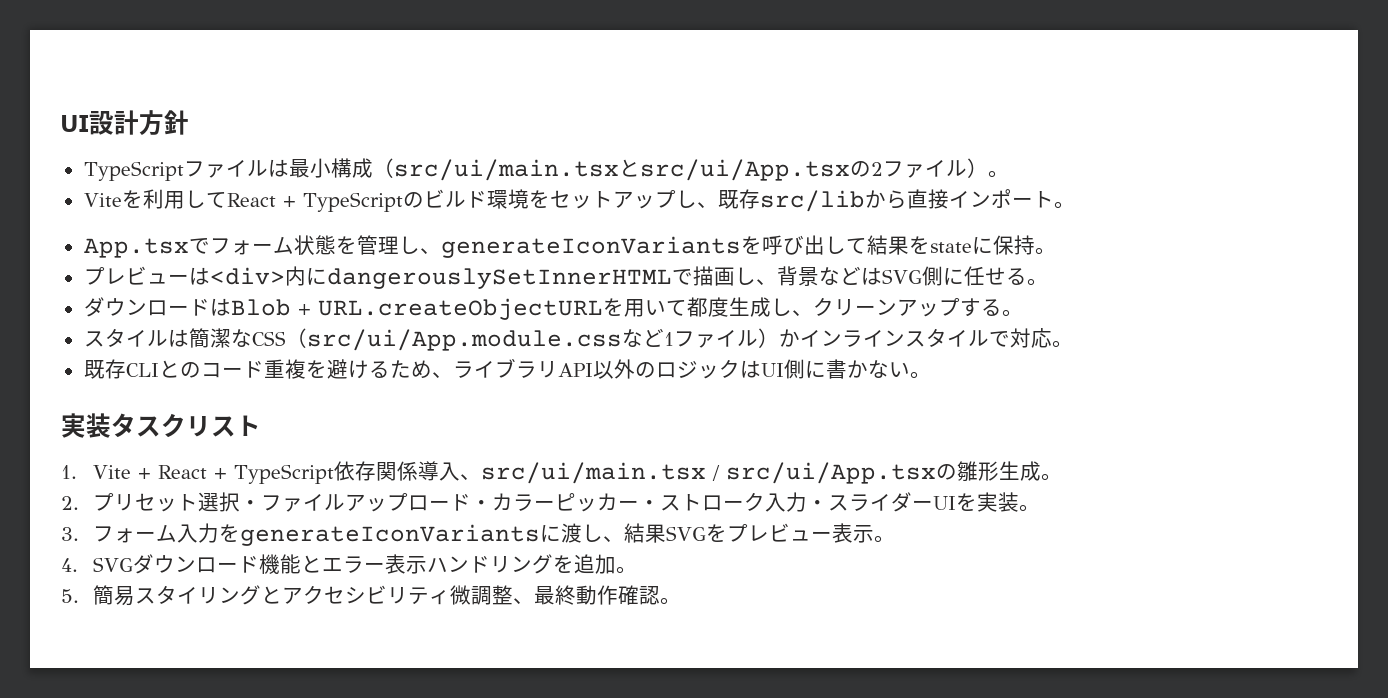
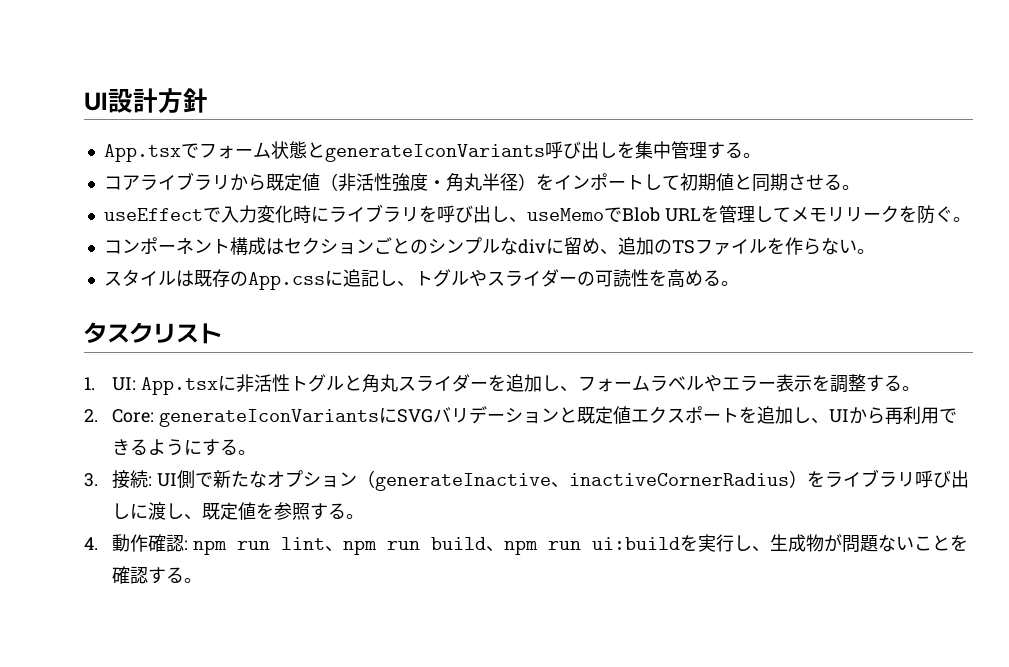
[83,158,1009,181] [83,189,1075,212] // TypeScriptファイルは最小構成（src/ui/main.tsxとsrc/ui/App.tsxの2ファイル）。 // Viteを利用してReact + TypeScriptのビルド環境をセットアップし、既存src/libから直接インポート。 -> (208, 100) none
[335,235,1056,258] [83,266,1048,289] [83,297,1023,320] [83,328,1073,351] [83,358,931,379] [61,413,261,438] [61,461,1063,484] [61,492,1041,512] [61,523,896,546] [61,554,638,574] [61,585,661,606] を管理し、generateIconVariantsを呼び出して結果をstateに保持。 // プレビューは<div>内にdangerouslySetInnerHTMLで描画し、背景などはSVG側に任せる。 // ダウンロードはBlob + URL.createObjectURLを用いて都度生成し、クリーンアップする。 // スタイルは簡潔なCSS（src/ui/App.module.cssなど1ファイル）かインラインスタイルで対応。 // 既存CLIとのコード重複を避けるため、ライブラリAPI以外のロジックはUI側に書かない。 // 実装タスクリスト // 1. Vite + React + TypeScript依存関係導入、src/ui/main.tsx / src/ui/App.tsxの雛形生成。 // 2.プリセット選択・ファイルアップロード・カラーピッカー・ストローク入力・スライダーUIを実装。 // 3.フォーム入力をgenerateIconVariantsに渡し、結果SVGをプレビュー表示。 // 4. SVGダウンロード機能とエラー表示ハンドリングを追加。 // 5.簡易スタイリングとアクセシビリティ微調整、最終動作確認 -> [306,141,761,162] [103,172,860,192] [103,204,971,224] [103,237,875,255] [103,269,739,290] [84,322,222,344] [84,374,920,395] [84,406,957,427] [111,439,256,456] [84,469,969,491] [111,502,364,520] [84,534,968,555] [111,566,184,584] とgenerateIconVariants呼び出しを集中管理する。 // コアライブラリから既定値（非活性強度・角丸半径）をインポートして初期値と同期させる。 // useEffectで入力変化時にライブラリを呼び出し、useMemoでBlob URLを管理してメモリリークを防ぐ。 // コンポーネント構成はセクションごとのシンプルなdivに留め、追加のTSファイルを作らない。 // スタイルは既存のApp.cssに追記し、トグルやスライダーの可読性を高める。 // タスクリスト // 1. UI: App.tsxに非活性トグルと角丸スライダーを追加し、フォームラベルやエラー表示を調整する。 // 2. Core: generateIconVariantsにSVGバリデーションと既定値エクスポートを追加し、UIから再利用できるようにする。 // 3.接続: UI側で新たなオプション（generateInactive、inactiveCornerRadius）をライブラリ呼び出しに渡し、既定値を参照する。 // 4.動作確認: npm run lint、npm run build、npm run ui:buildを実行し、生成物が問題ないことを確認する

